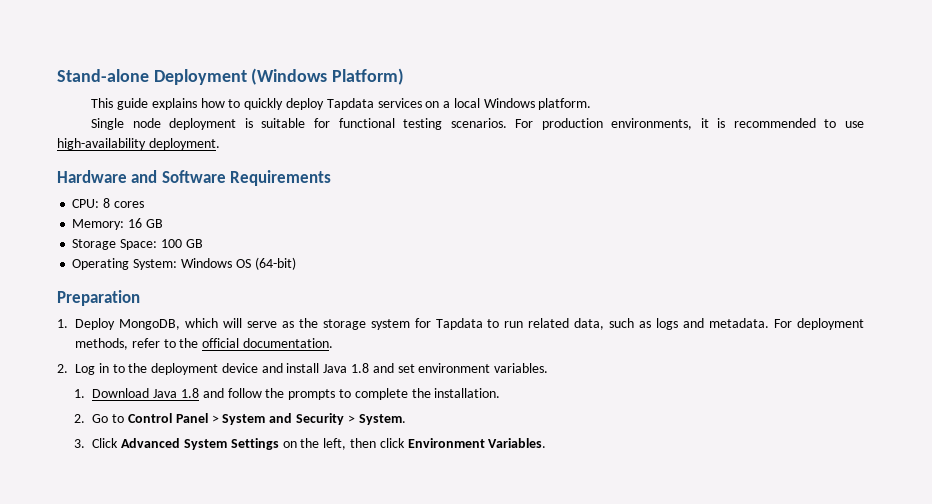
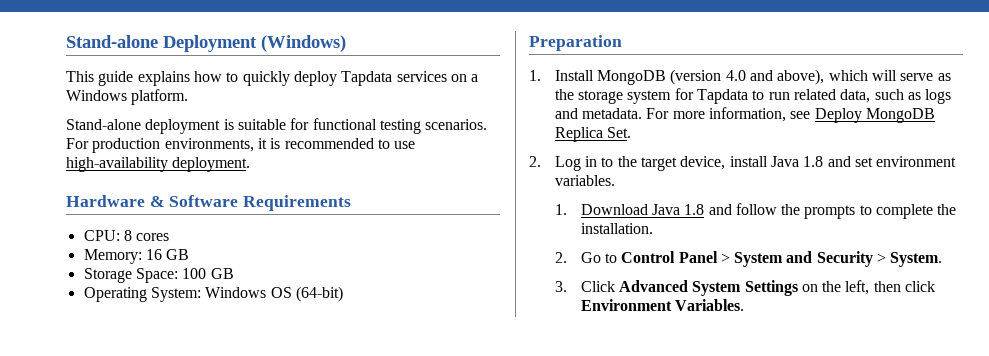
[251,68,405,85] (Windows Platform) -> [261,35,346,52] (Windows)
[453,98,480,108] local -> (479, 78) none
[91,118,161,130] Single node -> [66,119,141,130] Stand-alone
[131,170,158,183] and -> [149,196,165,207] &
[75,318,180,330] Deploy MongoDB, -> [554,69,825,85] Install MongoDB (version 4.0 and above),
[797,318,865,330] [75,338,333,350] deployment methods, refer to the official documentation. -> [672,107,936,123] [554,127,632,142] more information, see Deploy MongoDB Replica Set.
[151,363,283,375] deployment device and -> [641,156,726,171] target device,

